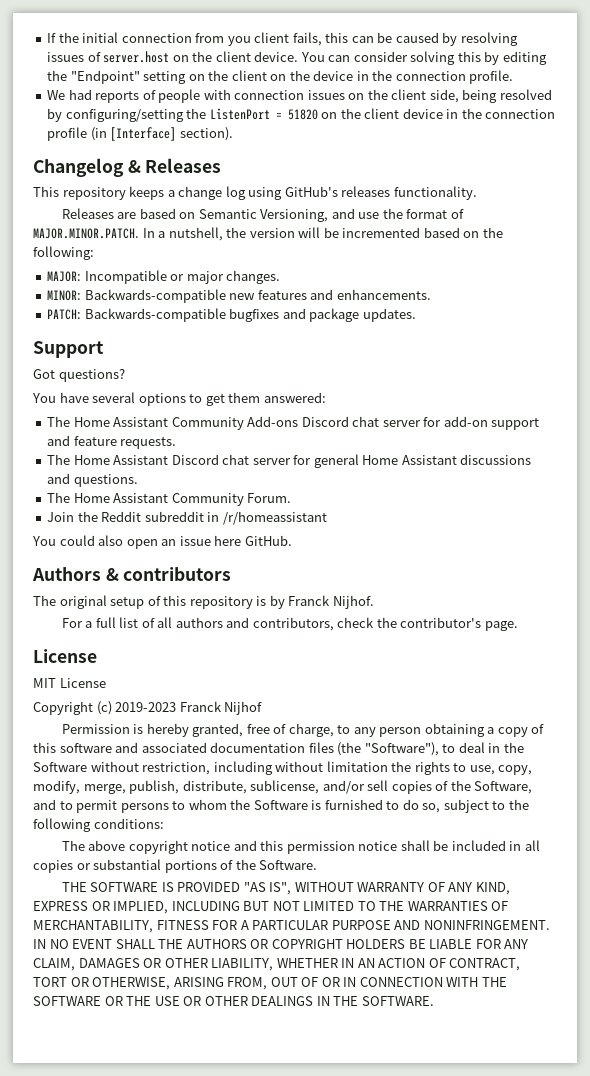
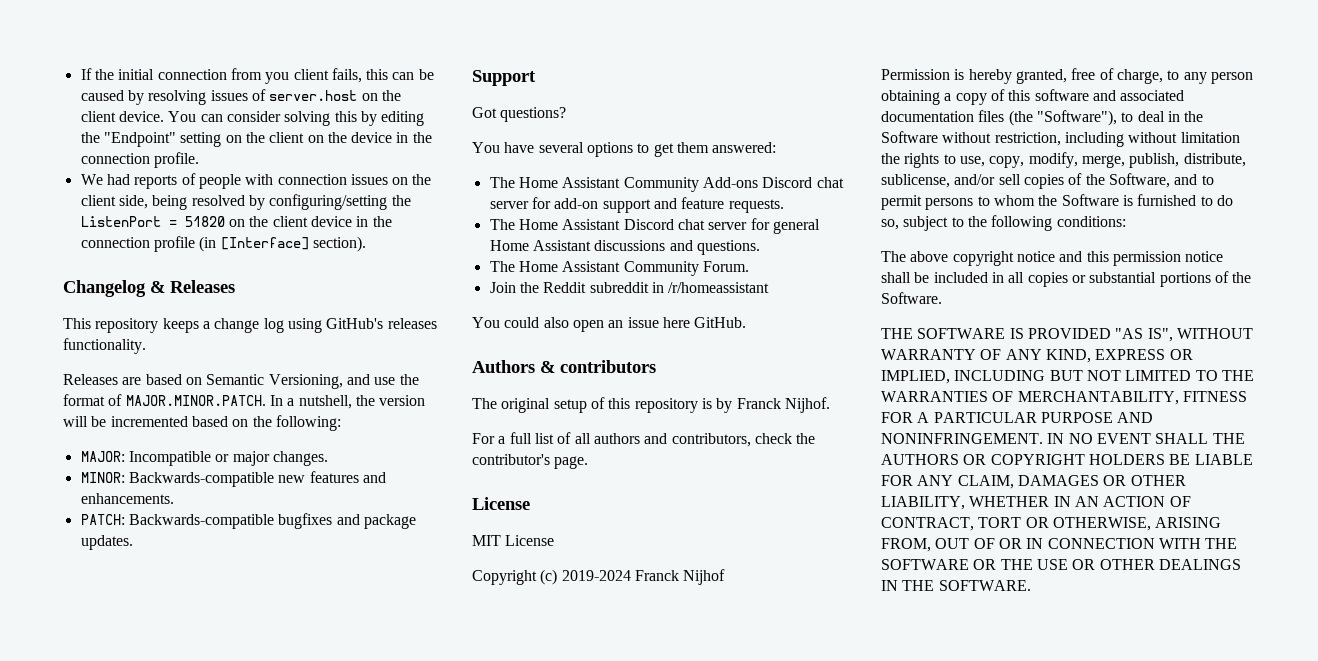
[115,702,177,712] 2019-2023 -> [561,570,631,581] 2019-2024

